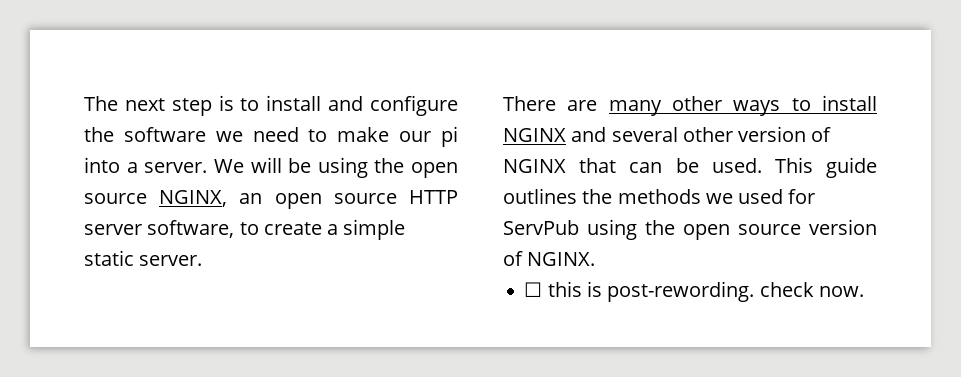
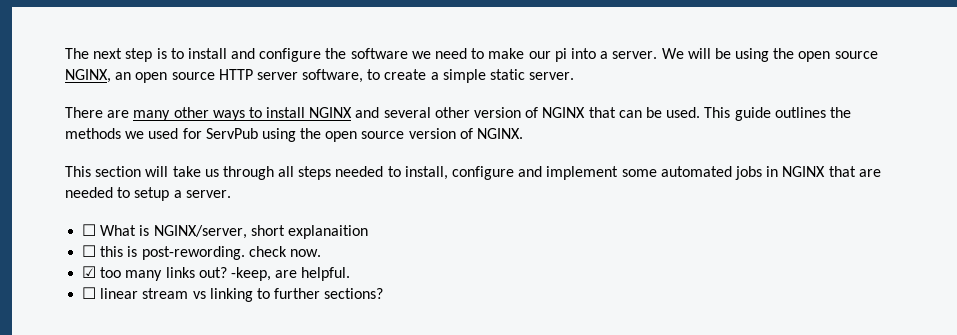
(596, 259) none -> [65,166,881,180] [65,187,231,201] [82,224,368,239] // This section will take us through all steps needed to install, configure and implement some automated jobs in NGINX that are needed to setup a server. // ☐ What is NGINX/server, short explanaition
(864, 291) none -> [82,266,351,281] [82,287,384,302] // ☑ too many links out? -keep, are helpful. // ☐ linear stream vs linking to further sections?

